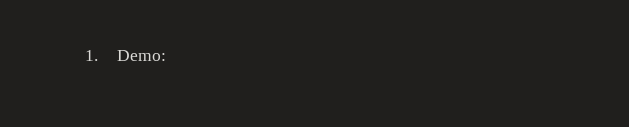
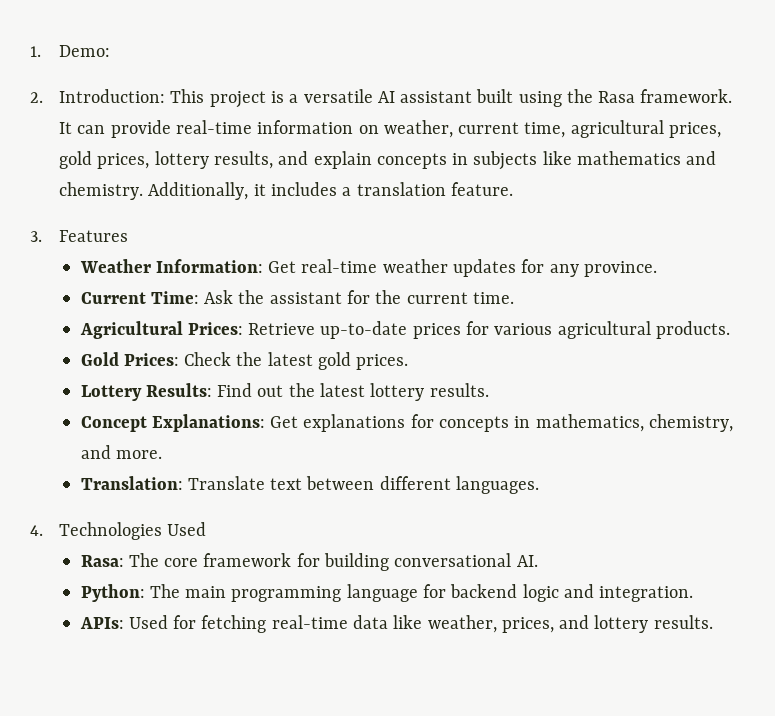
(166, 55) none -> [30,89,733,108] [59,120,721,138] [59,151,717,170] [59,182,513,200] [30,230,129,242] [79,259,657,277] [80,290,514,304] [79,321,730,339] [80,352,409,370] [80,383,489,401] [80,414,733,432] [80,445,162,459] [80,476,539,494] [30,522,207,540] [80,553,538,571] [80,584,694,602] [79,615,713,633] // 2. Introduction: This project is a versatile AI assistant built using the Rasa framework. It can provide real-time information on weather, current time, agricultural prices, gold prices, lottery results, and explain concepts in subjects like mathematics and chemistry. Additionally, it includes a translation feature. // 3. Features // Weather Information: Get real-time weather updates for any province. // Current Time: Ask the assistant for the current time. // Agricultural Prices: Retrieve up-to-date prices for various agricultural products. // Gold Prices: Check the latest gold prices. // Lottery Results: Find out the latest lottery results. // Concept Explanations: Get explanations for concepts in mathematics, chemistry, and more. // Translation: Translate text between different languages. // 4. Technologies Used // Rasa: The core framework for building conversational AI. // Python: The main programming language for backend logic and integration. // APIs: Used for fetching real-time data like weather, prices, and lottery results.

